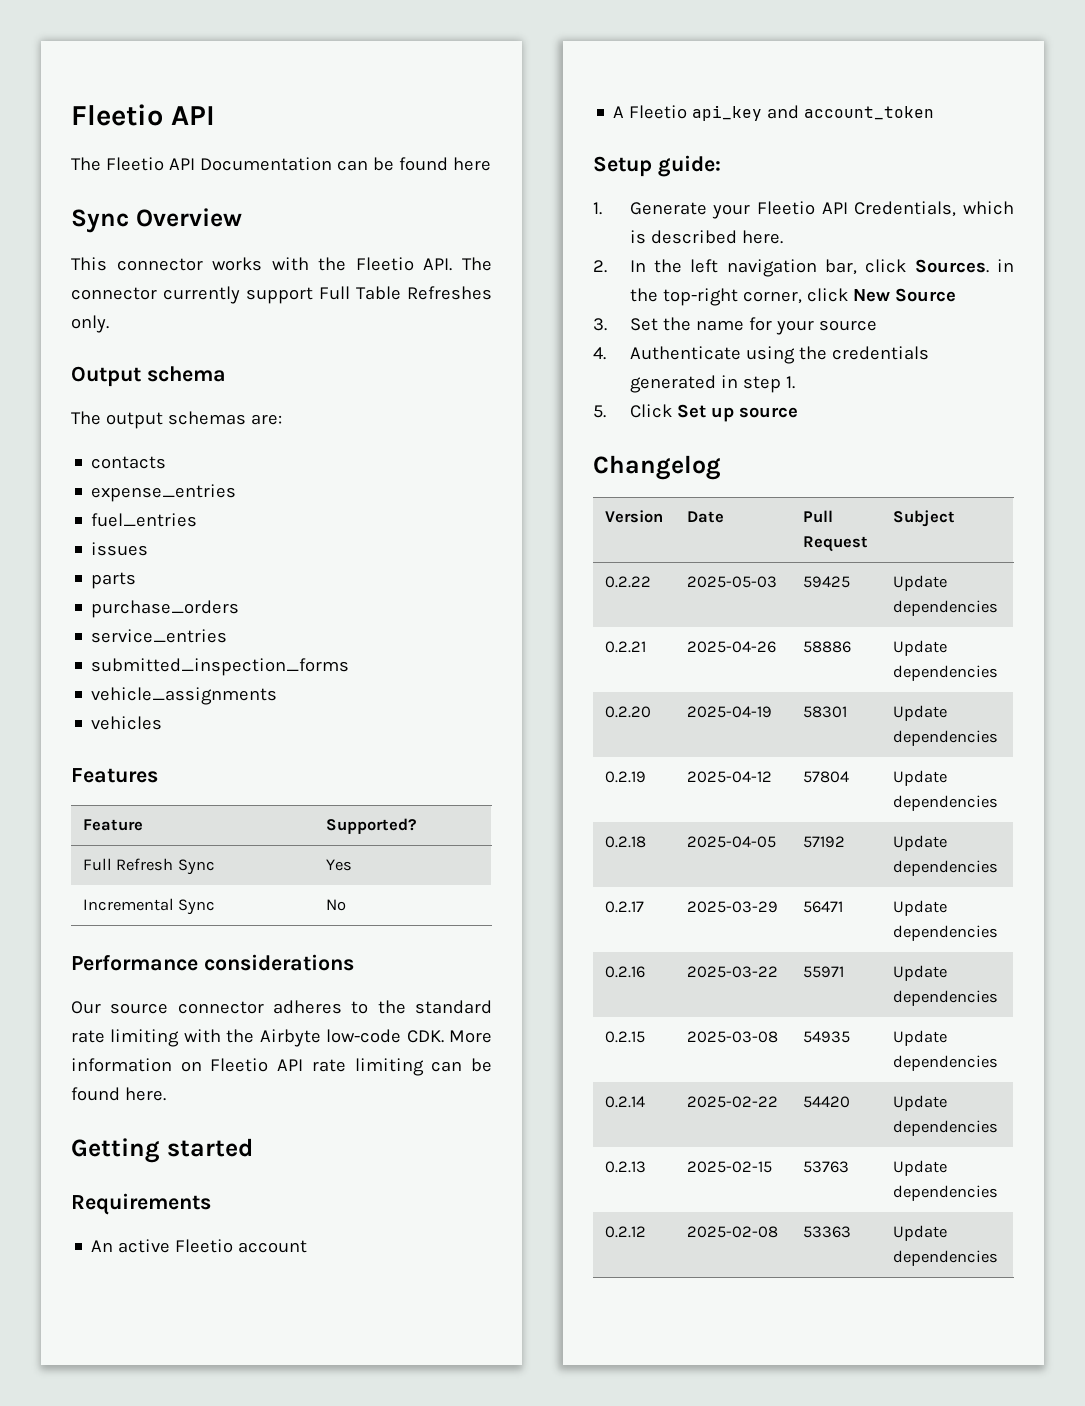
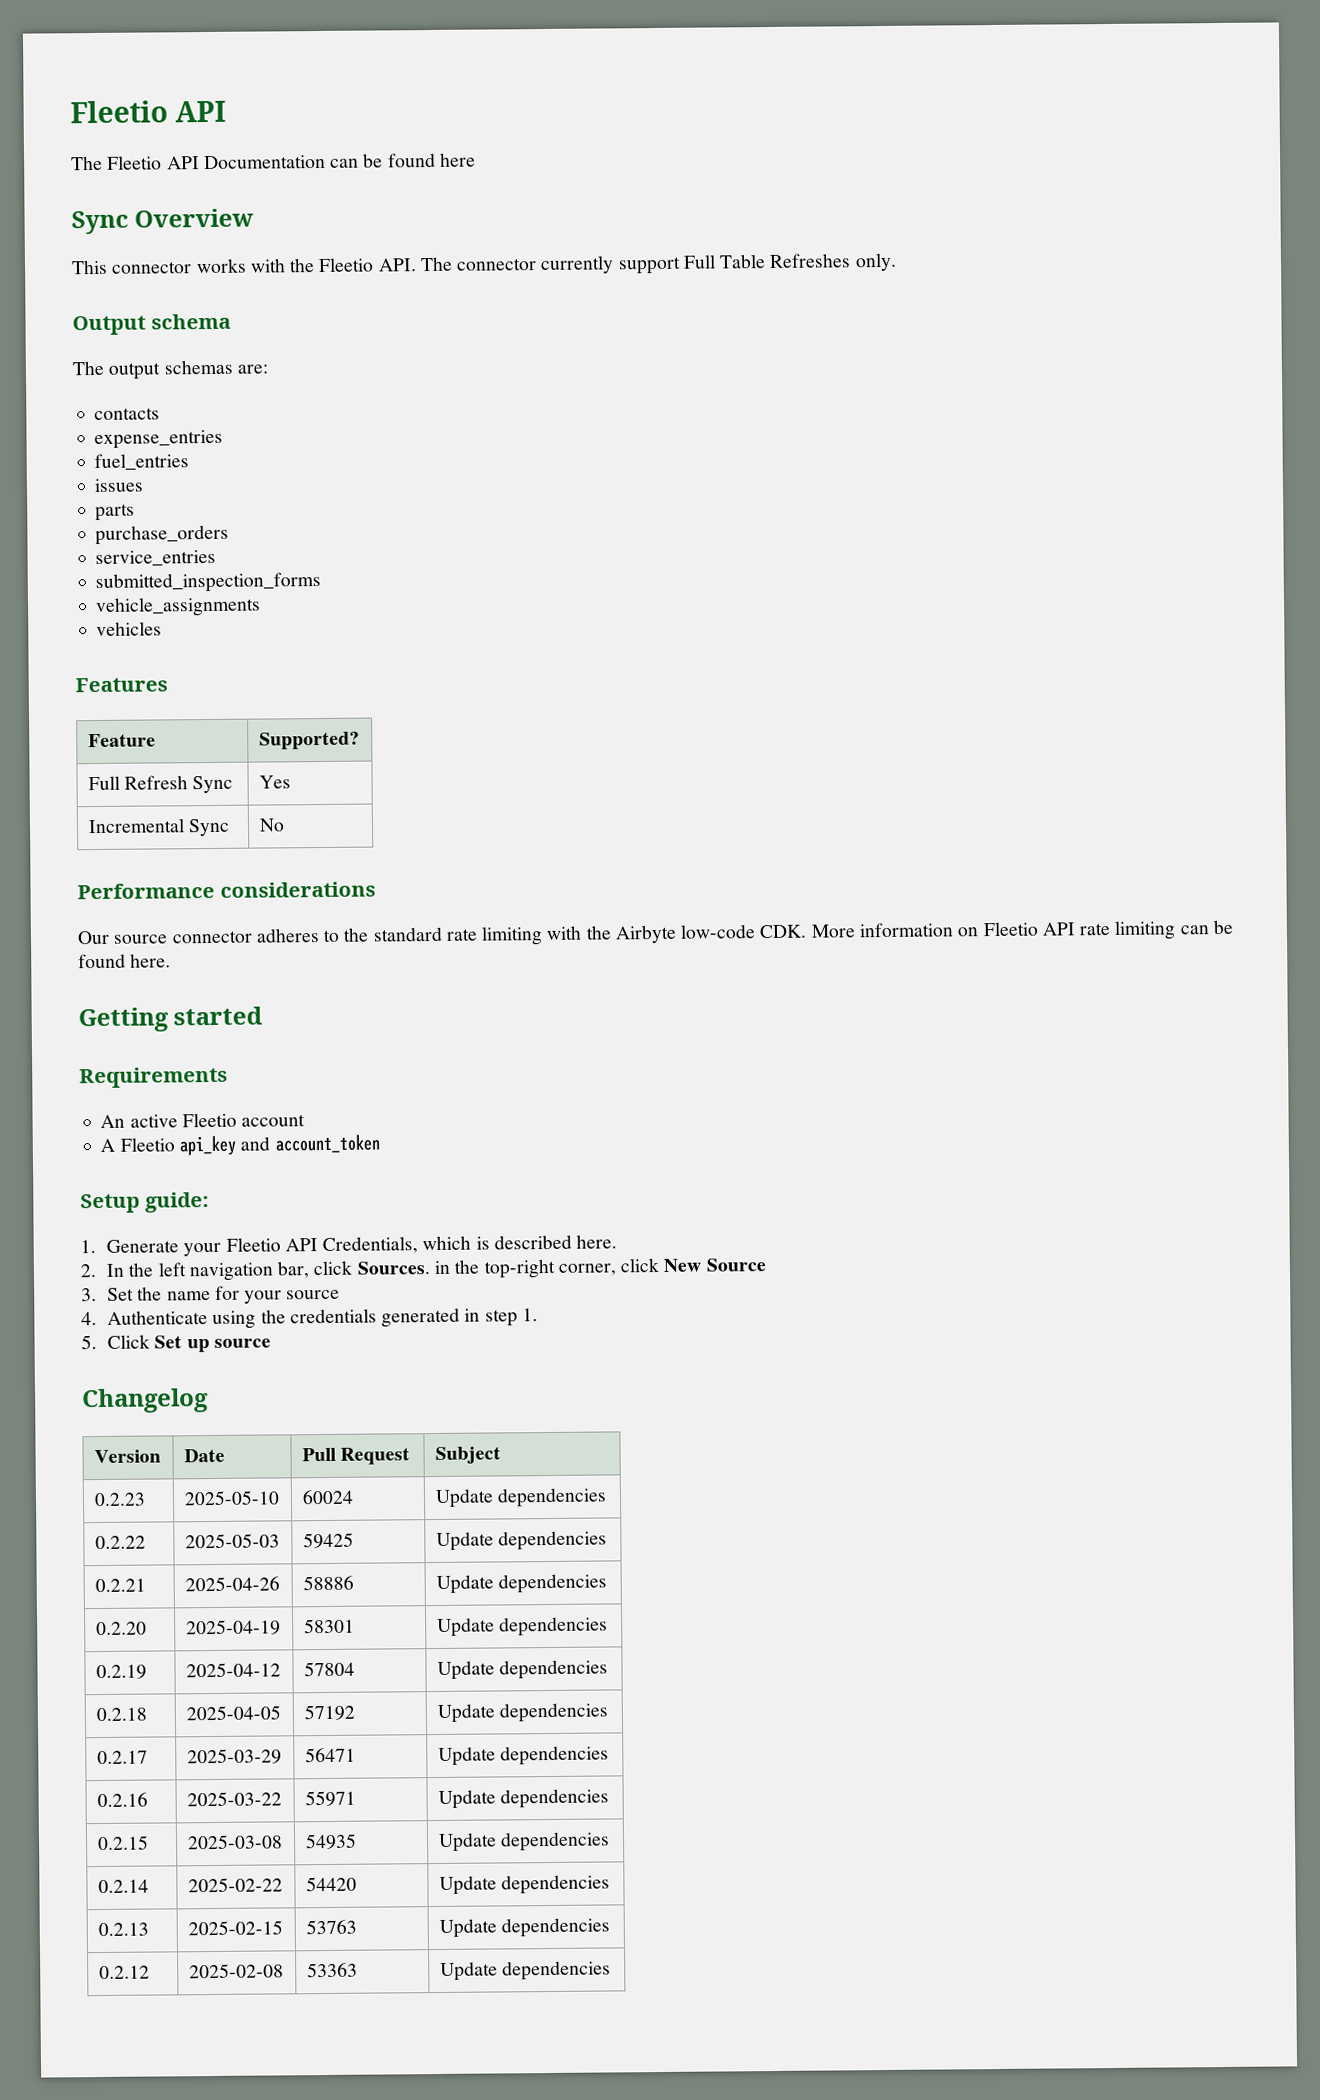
(955, 518) none -> [93,1492,146,1507] [183,1490,280,1506] [301,1489,354,1505] [434,1487,607,1509] // 0.2.23 | 2025-05-10 | 60024 | Update dependencies

